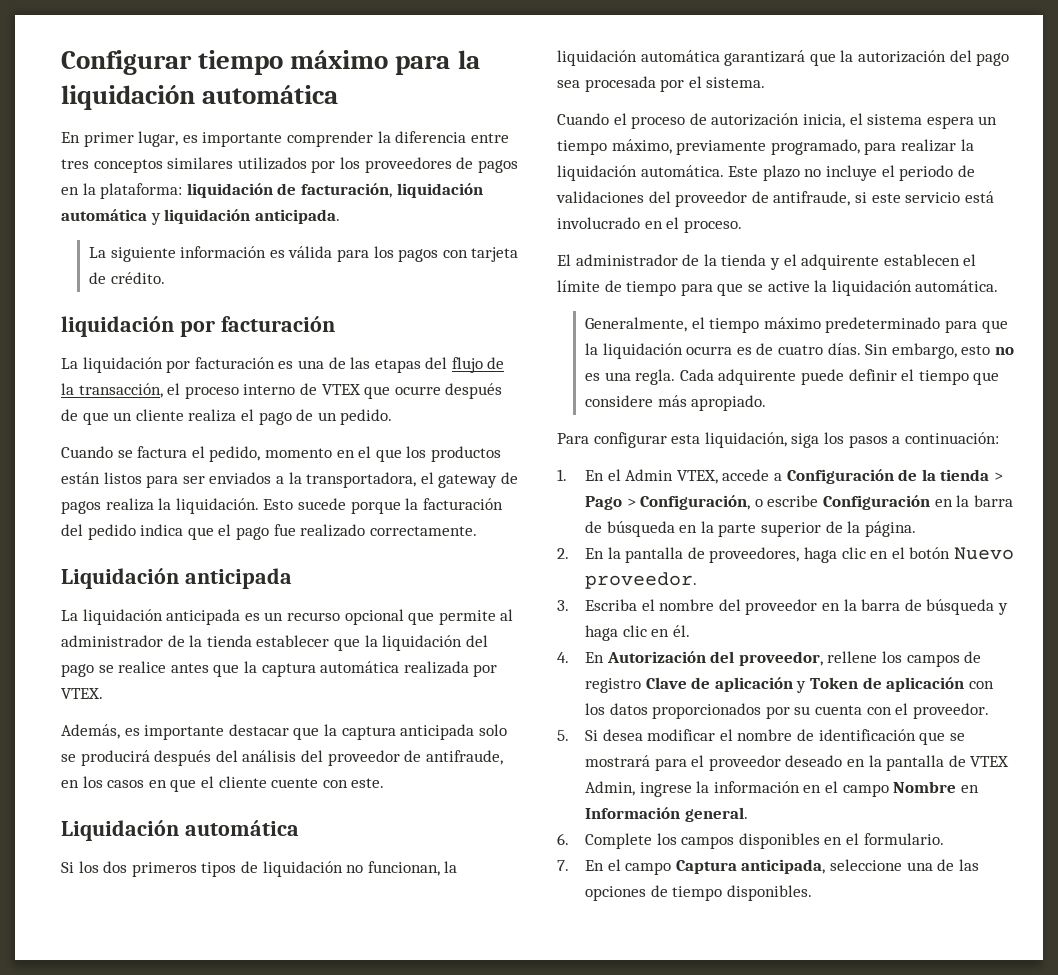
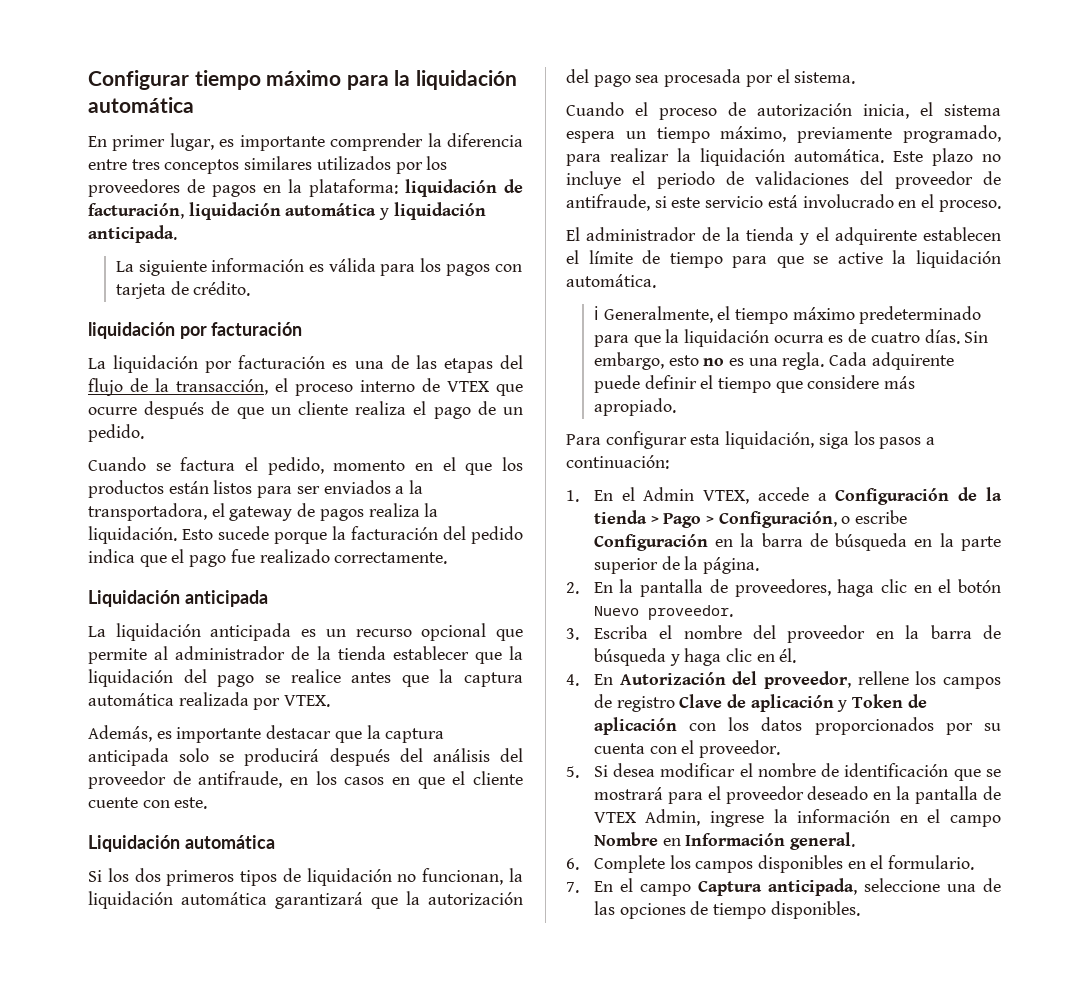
(999, 286) none -> [593,306,599,320] ℹ

